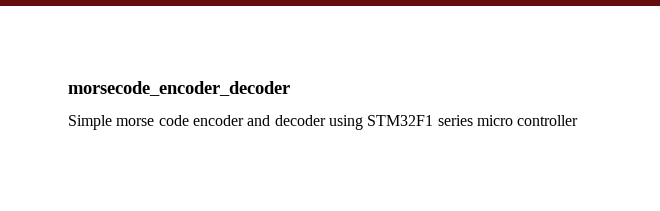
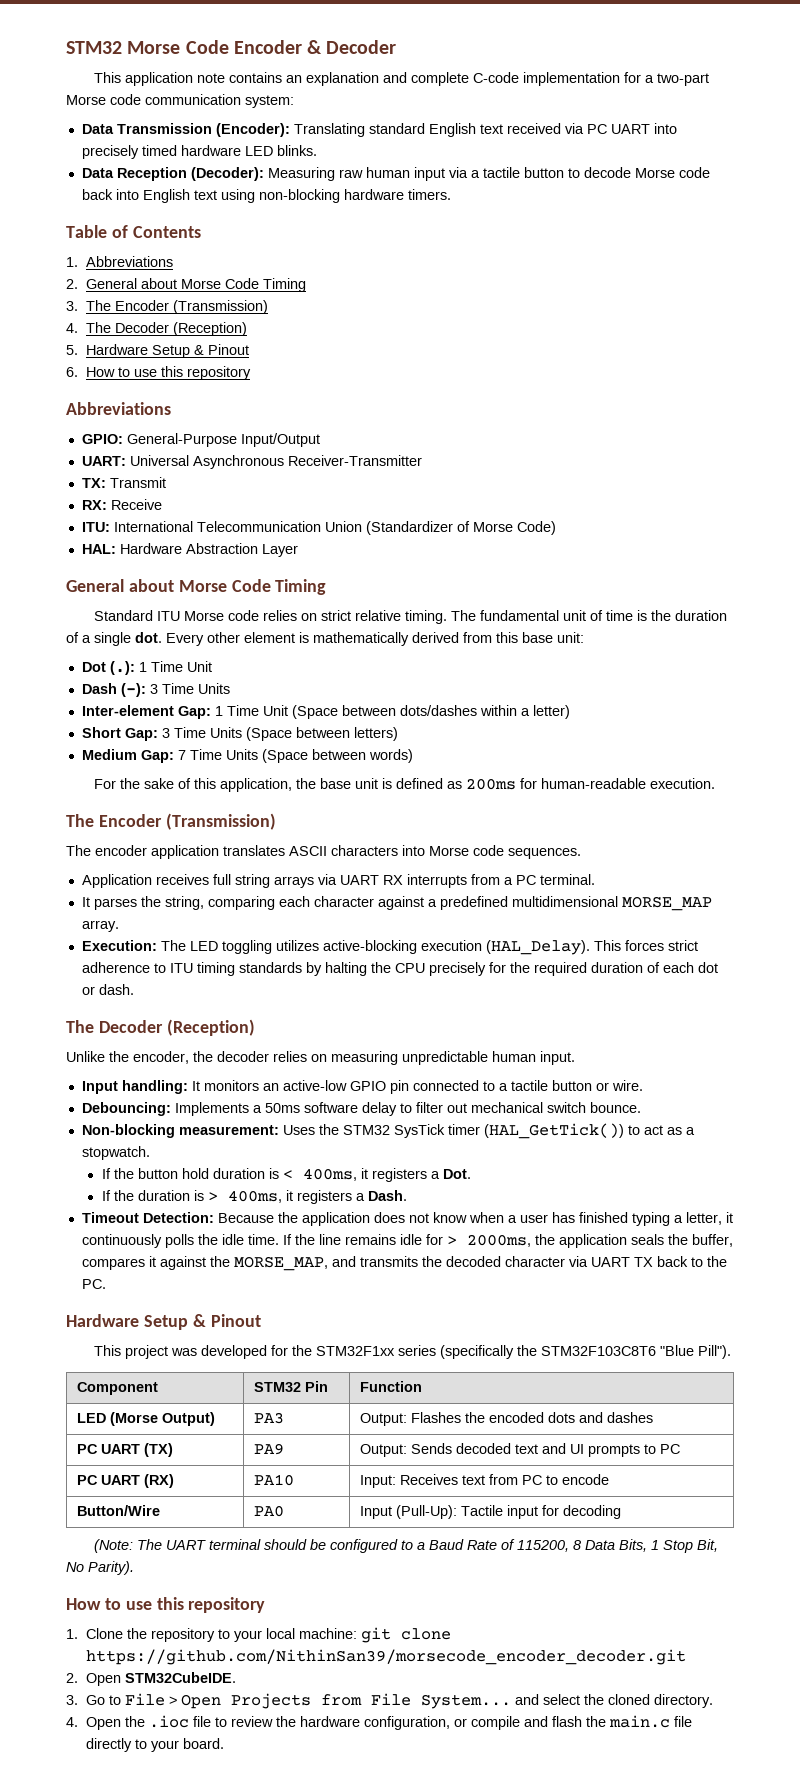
[68,81,290,96] [68,115,579,130] morsecode_encoder_decoder // Simple morse code encoder and decoder using STM32F1 series micro controller -> [66,40,397,54] [93,72,709,86] [66,94,294,108] [81,123,677,137] [81,145,317,159] [81,167,710,181] [81,189,451,203] [66,225,201,238] [66,256,173,267] [66,278,306,292] [66,300,268,314] [66,322,247,336] [66,344,249,358] [66,366,251,380] [66,402,171,415] [81,433,320,447] [81,455,422,469] [81,477,166,488] [81,499,162,510] [81,521,556,535] [81,543,298,557] [66,579,327,595] [93,610,727,624] [66,632,584,646] [81,661,212,675] [81,683,230,697] [81,705,570,719] [81,727,398,741] [81,749,413,763] [93,778,715,792] [66,813,276,830] [66,845,581,859] [81,874,595,888] [81,896,712,911] [81,920,119,932] [81,940,698,955] [81,962,718,976] [81,984,134,995] [66,1019,255,1036] [66,1051,575,1065] [81,1080,643,1094] [81,1102,641,1116] [81,1123,695,1139] [81,1146,150,1160] [101,1168,471,1182] [101,1190,407,1204] [81,1212,733,1226] [81,1234,733,1248] [81,1256,727,1271] [81,1279,106,1289] [66,1314,261,1330] [93,1345,731,1359] [76,1382,158,1395] [253,1381,328,1392] [359,1381,422,1392] [76,1412,215,1426] [253,1412,284,1424] [359,1412,653,1426] [76,1443,173,1457] [253,1443,284,1455] [359,1443,680,1457] [76,1474,174,1488] [253,1474,294,1486] [359,1474,609,1488] [76,1505,160,1516] [253,1505,284,1517] [359,1505,621,1519] [93,1539,718,1553] [66,1561,134,1575] [66,1597,266,1613] [66,1627,451,1643] [85,1649,686,1665] [66,1672,236,1686] [66,1693,713,1709] [66,1715,692,1730] [85,1738,224,1752] STM32 Morse Code Encoder & Decoder // This application note contains an explanation and complete C-code implementation for a two-part Morse code communication system: // Data Transmission (Encoder): Translating standard English text received via PC UART into precisely timed hardware LED blinks. // Data Reception (Decoder): Measuring raw human input via a tactile button to decode Morse code back into English text using non-blocking hardware timers. // Table of Contents // 1. Abbreviations // 2. General about Morse Code Timing // 3. The Encoder (Transmission) // 4. The Decoder (Reception) // 5. Hardware Setup & Pinout // 6. How to use this repository // Abbreviations // GPIO: General-Purpose Input/Output // UART: Universal Asynchronous Receiver-Transmitter // TX: Transmit // RX: Receive // ITU: International Telecommunication Union (Standardizer of Morse Code) // HAL: Hardware Abstraction Layer // General about Morse Code Timing // Standard ITU Morse code relies on strict relative timing. The fundamental unit of time is the duration of a single dot. Every other element is mathematically derived from this base unit: // Dot (.): 1 Time Unit // Dash (-): 3 Time Units // Inter-element Gap: 1 Time Unit (Space between dots/dashes within a letter) // Short Gap: 3 Time Units (Space between letters) // Medium Gap: 7 Time Units (Space between words) // For the sake of this application, the base unit is defined as 200ms for human-readable execution. // The Encoder (Transmission) // The encoder application translates ASCII characters into Morse code sequences. // Application receives full string arrays via UART RX interrupts from a PC terminal. // It parses the string, comparing each character against a predefined multidimensional MORSE_MAP array. // Execution: The LED toggling utilizes active-blocking execution (HAL_Delay). This forces strict adherence to ITU timing standards by halting the CPU precisely for the required duration of each dot or dash. // The Decoder (Reception) // Unlike the encoder, the decoder relies on measuring unpredictable human input. // Input handling: It monitors an active-low GPIO pin connected to a tactile button or wire. // Debouncing: Implements a 50ms software delay to filter out mechanical switch bounce. // Non-blocking measurement: Uses the STM32 SysTick timer (HAL_GetTick()) to act as a stopwatch. // If the button hold duration is < 400ms, it registers a Dot. // If the duration is > 400ms, it registers a Dash. // Timeout Detection: Because the application does not know when a user has finished typing a letter, it continuously polls the idle time. If the line remains idle for > 2000ms, the application seals the buffer, compares it against the MORSE_MAP, and transmits the decoded character via UART TX back to the PC. // Hardware Setup & Pinout // This project was developed for the STM32F1xx series (specifically the STM32F103C8T6 "Blue Pill"). // Component | STM32 Pin | Function // LED (Morse Output) | PA3 | Output: Flashes the encoded dots and dashes // PC UART (TX) | PA9 | Output: Sends decoded text and UI prompts to PC // PC UART (RX) | PA10 | Input: Receives text from PC to encode // Button/Wire | PA0 | Input (Pull-Up): Tactile input for decoding // (Note: The UART terminal should be configured to a Baud Rate of 115200, 8 Data Bits, 1 Stop Bit, No Parity). // How to use this repository // 1. Clone the repository to your local machine: git clone https://github.com/NithinSan39/morsecode_encoder_decoder.git // 2. Open STM32CubeIDE. // 3. Go to File > Open Projects from File System... and select the cloned directory. // 4. Open the .ioc file to review the hardware configuration, or compile and flash the main.c file directly to your board.

